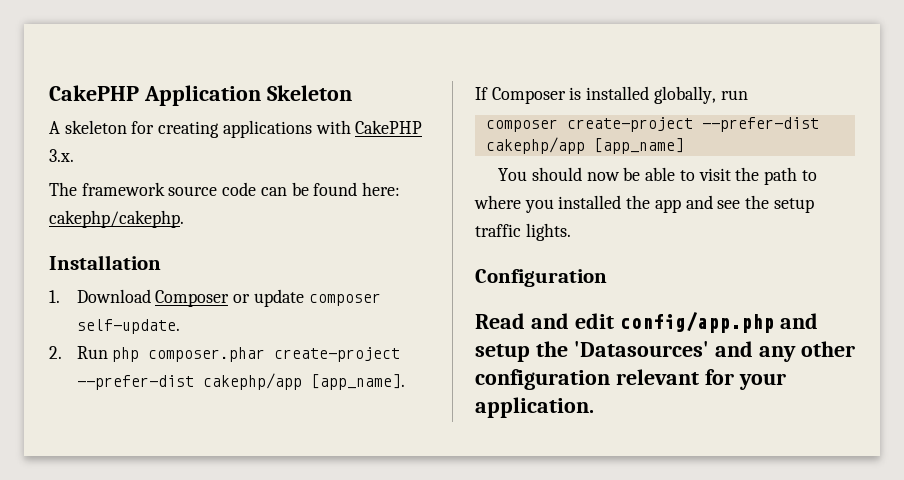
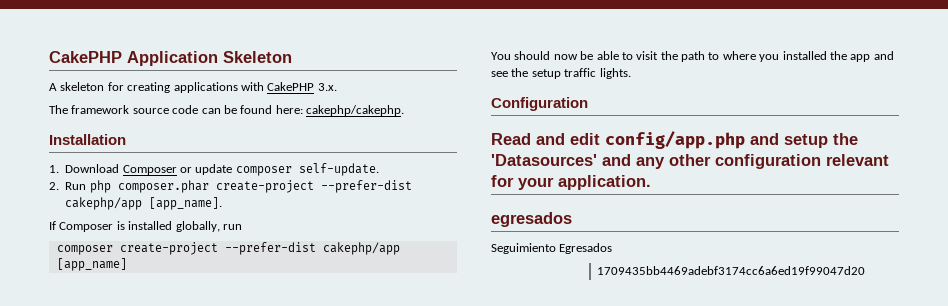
(594, 407) none -> [491,212,572,227] [491,243,613,254] [597,266,866,275] // egresados // Seguimiento Egresados // 1709435bb4469adebf3174cc6a6ed19f99047d20

